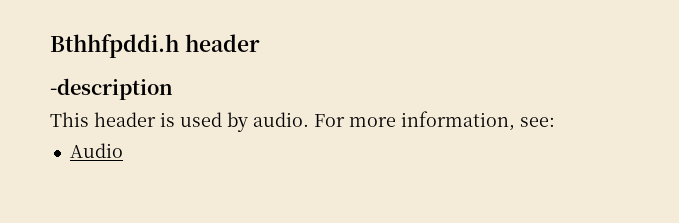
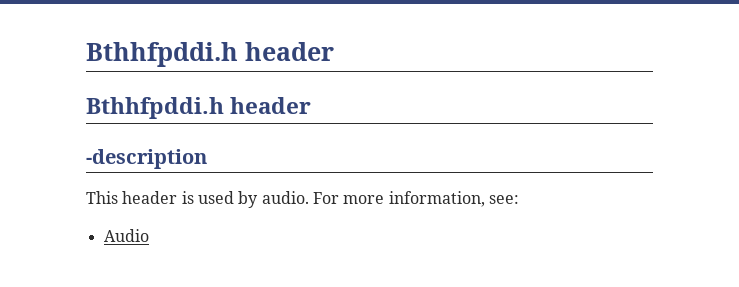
[50,34,260,58] Bthhfpddi.h header -> [86,42,334,67] [86,97,312,119] Bthhfpddi.h header // Bthhfpddi.h header

